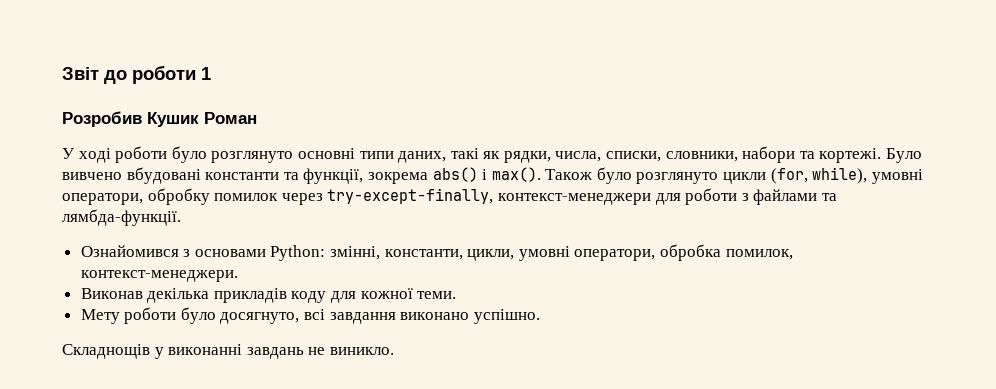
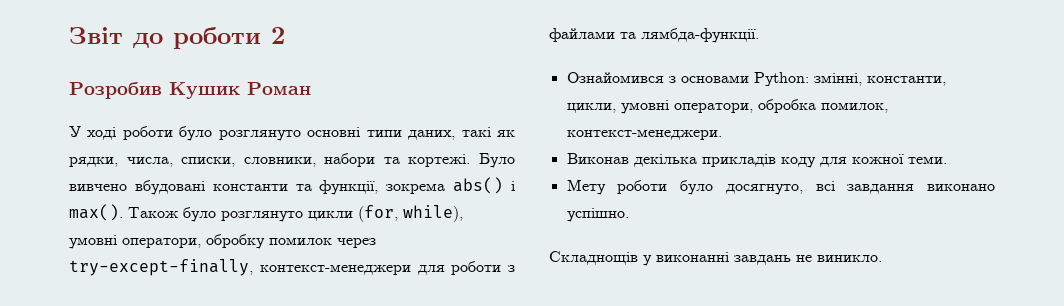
[201,67,211,80] 1 -> [271,27,285,44] 2

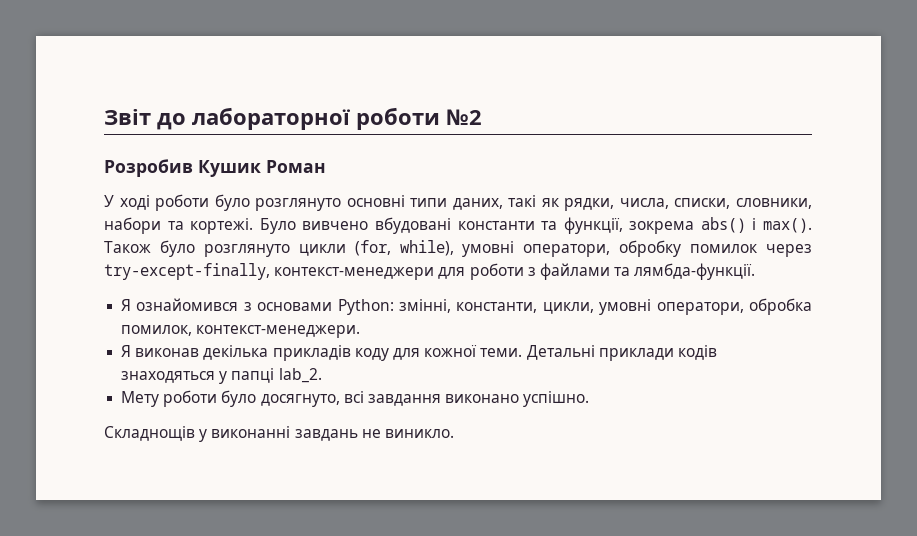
[173,27,285,49] роботи 2 -> [192,107,482,130] лабораторної роботи №2
[566,72,664,83] Ознайомився -> [121,298,239,311] Я ознайомився
[566,153,629,164] Виконав -> [121,345,200,357] Я виконав
(947, 160) none -> [526,345,717,361] [121,368,322,384] Детальні приклади кодів знаходяться у папці lab_2.

